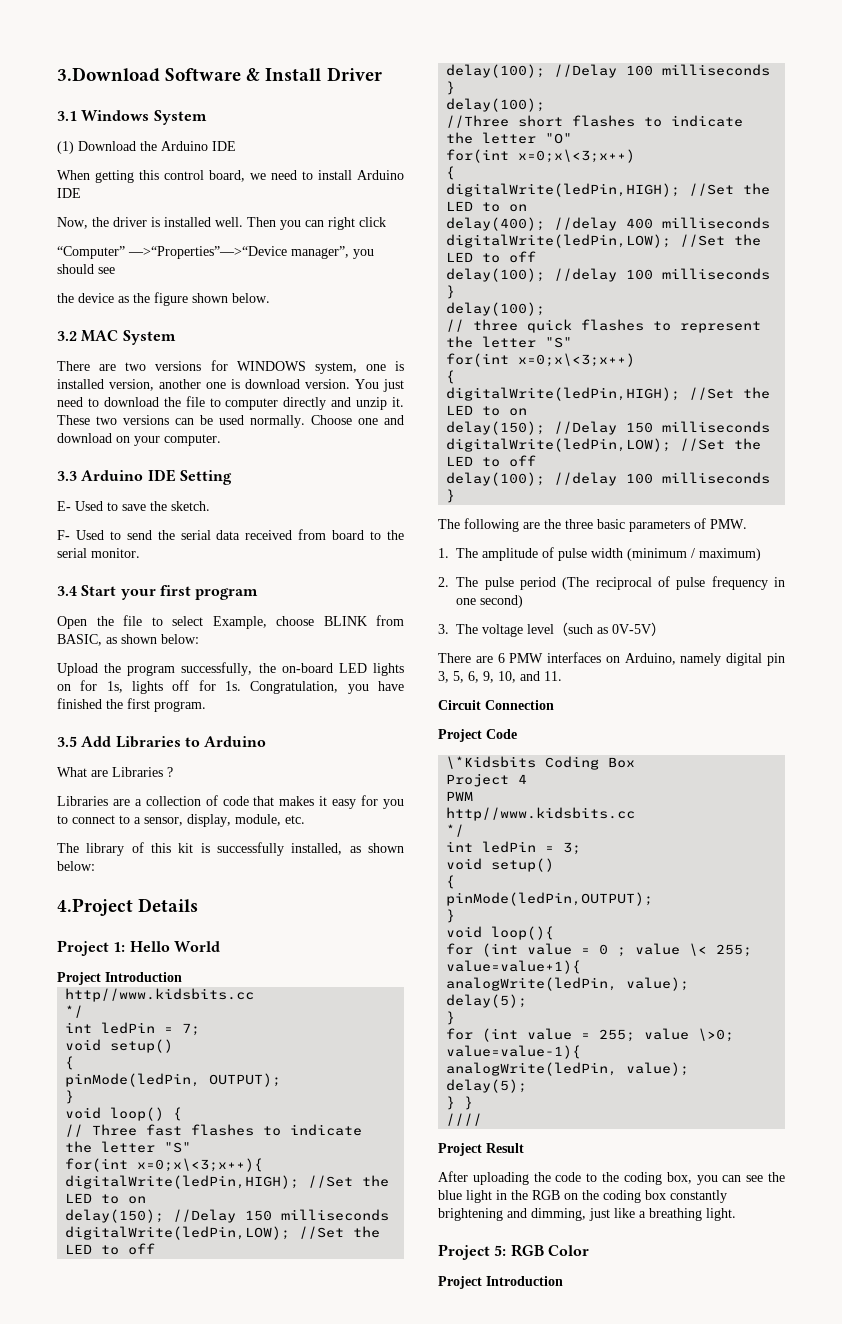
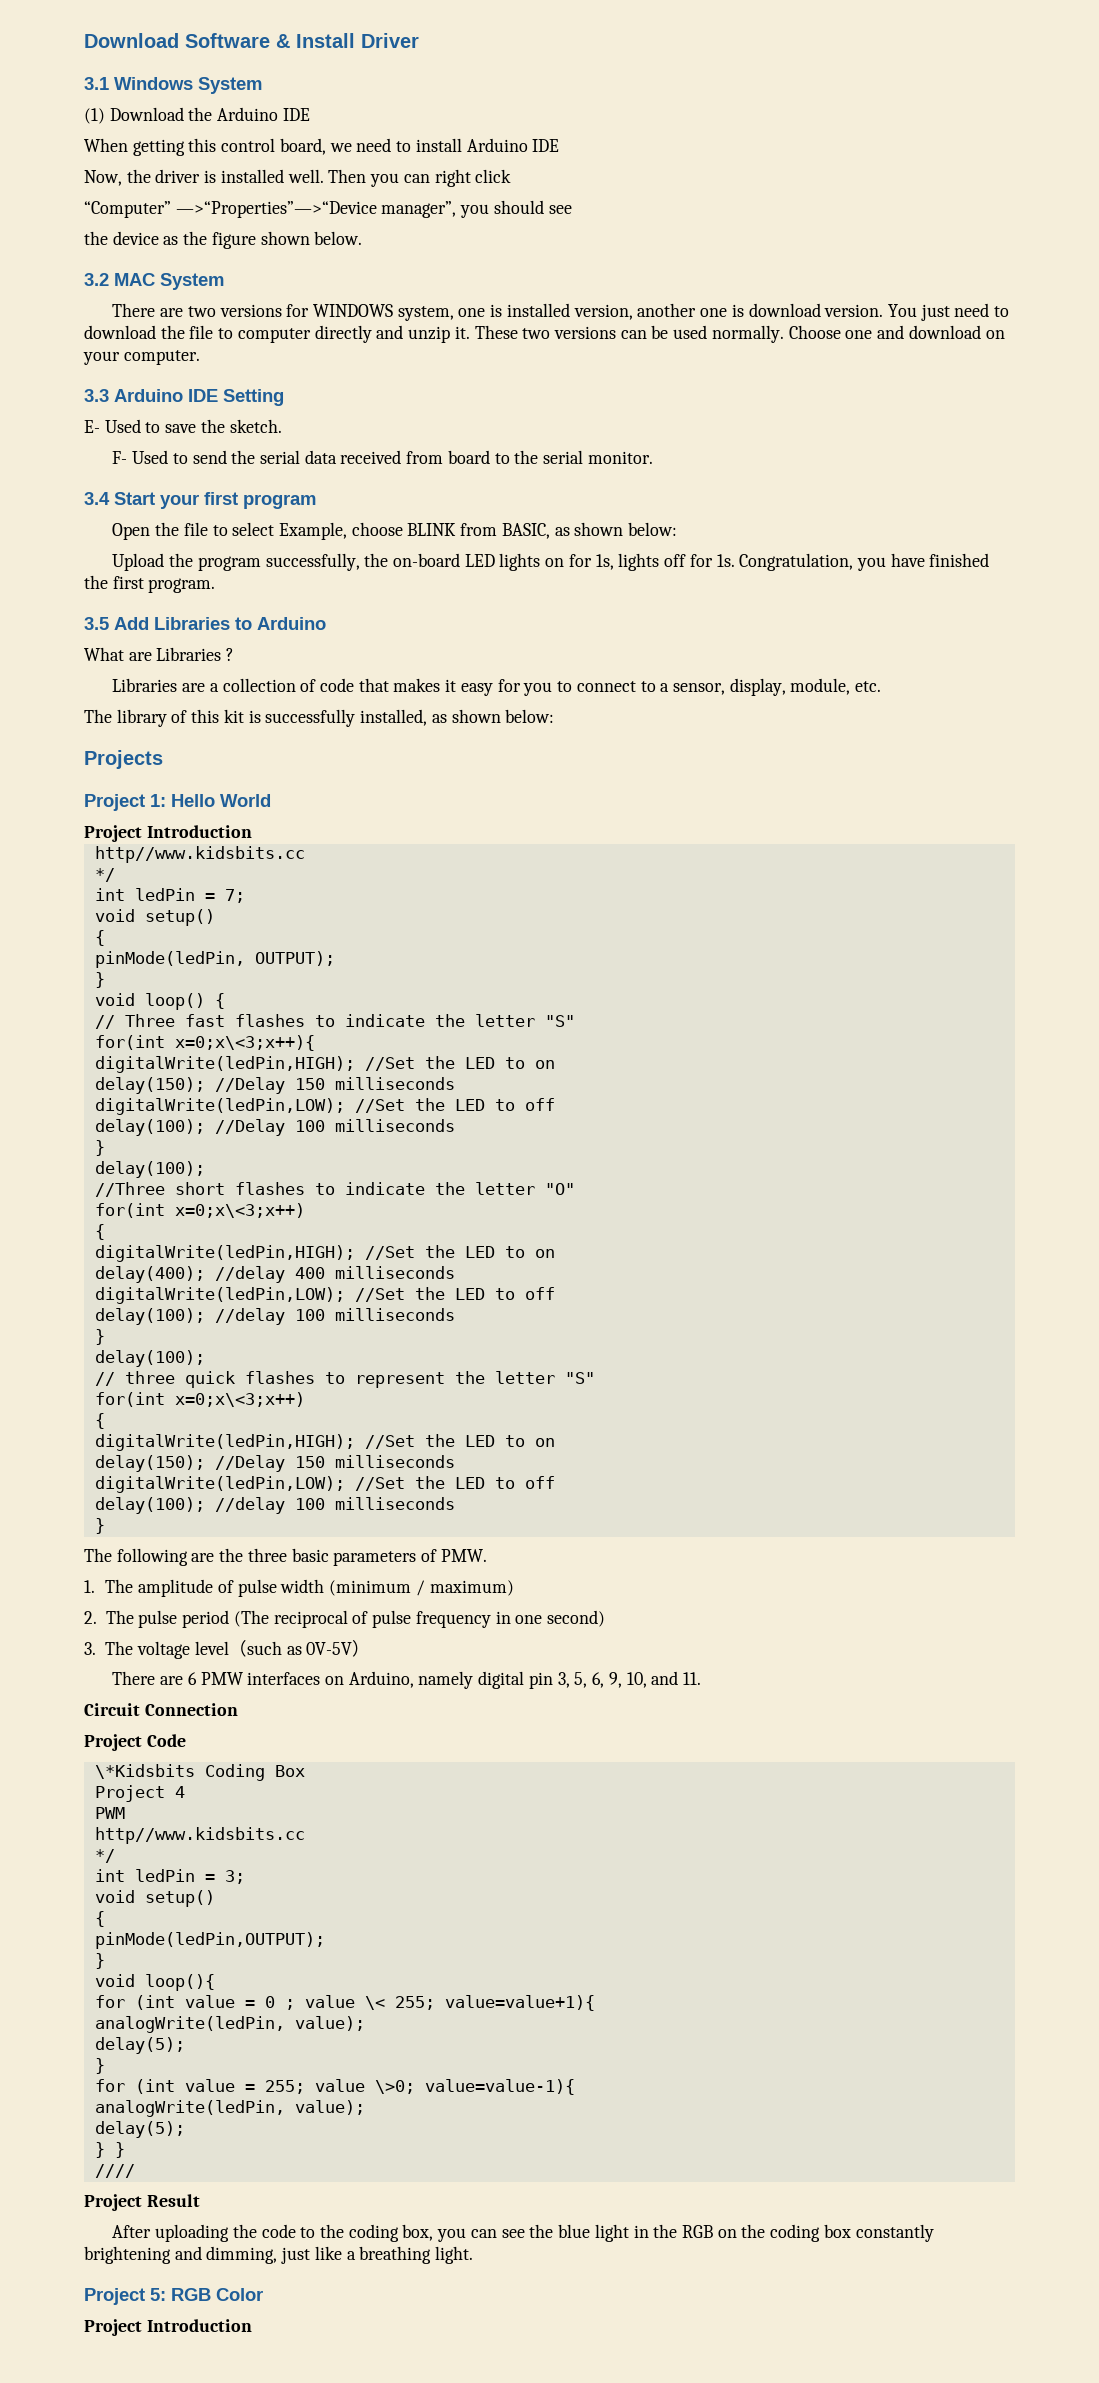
[57,67,160,82] 3.Download -> [84,33,179,48] Download
[57,898,199,916] 4.Project Details -> [84,750,163,769] Projects

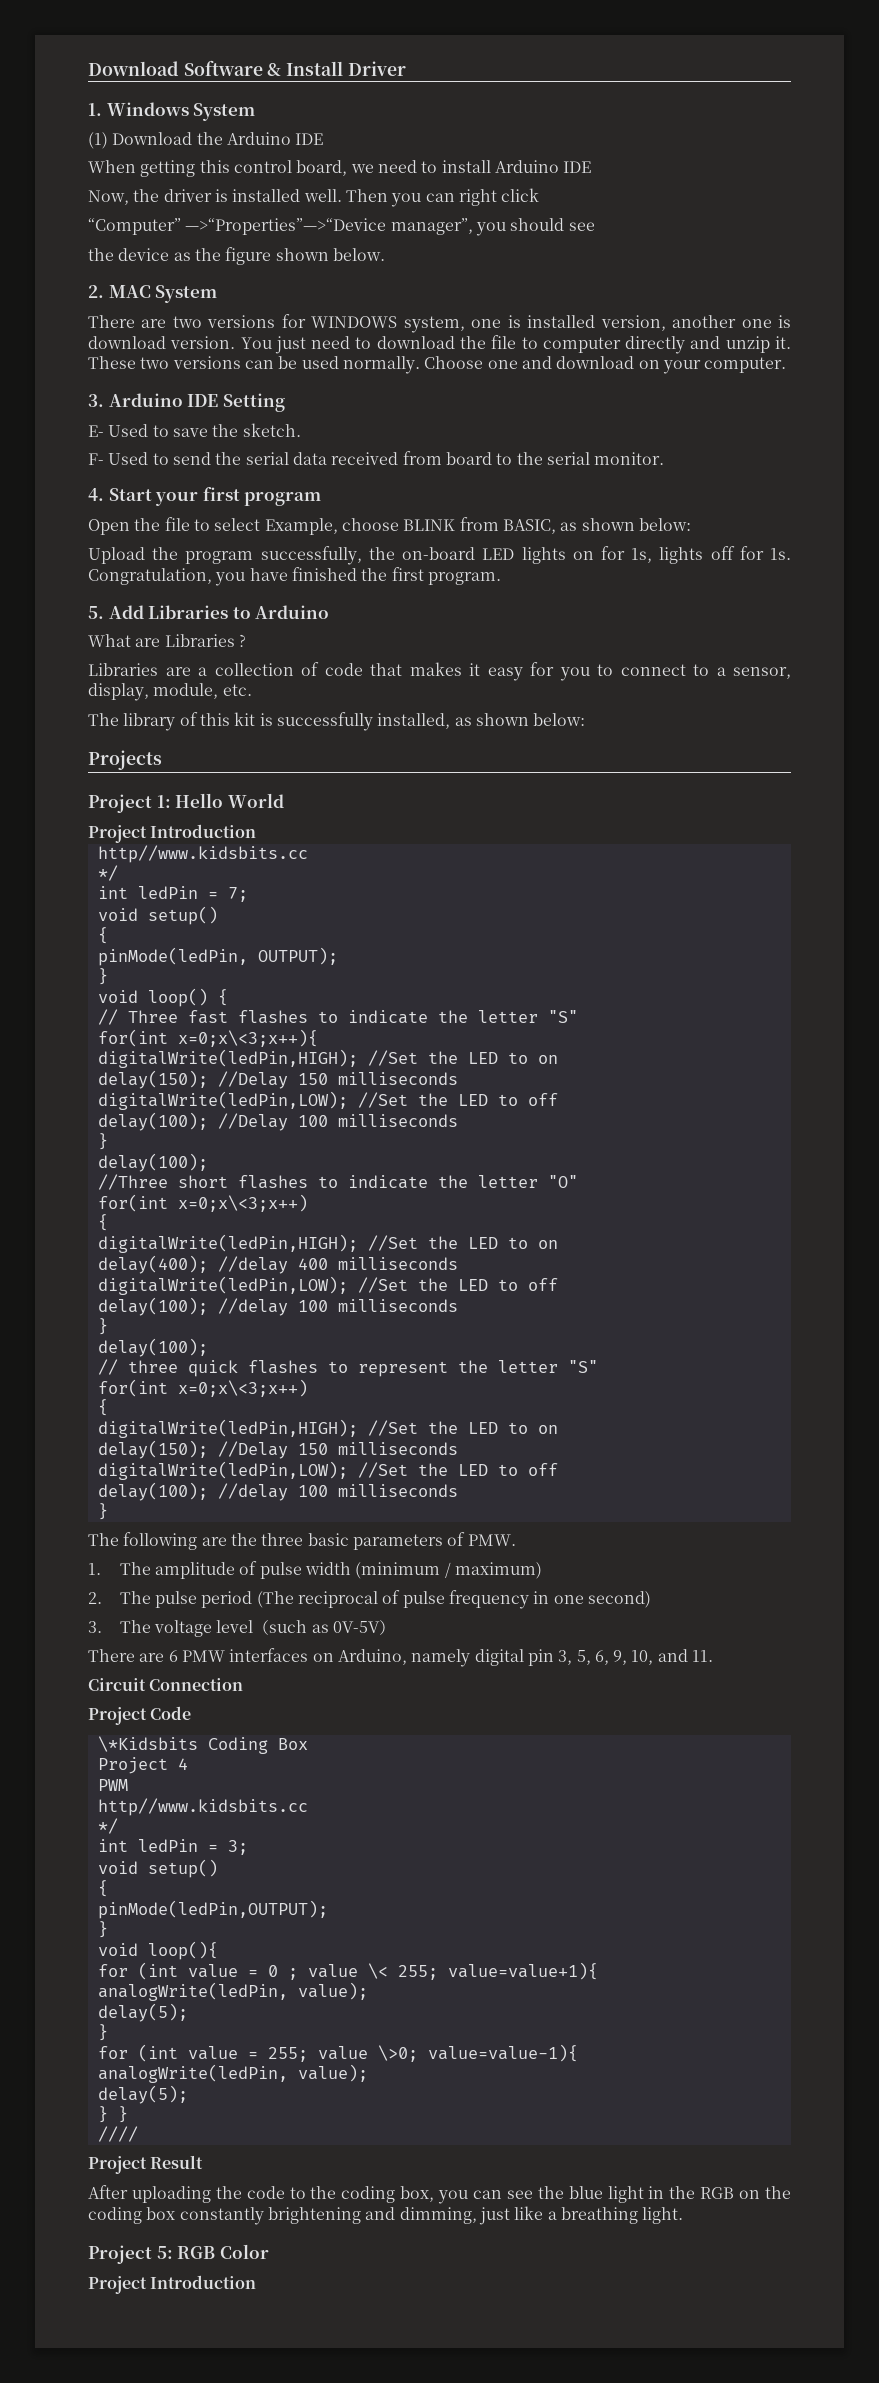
[84,77,109,90] 3.1 -> [88,103,102,116] 1.
[84,273,109,286] 3.2 -> [88,285,104,298] 2.
[84,389,109,402] 3.3 -> [88,394,104,407] 3.
[84,492,110,505] 3.4 -> [88,488,104,501] 4.
[84,617,109,630] 3.5 -> [88,606,104,619] 5.

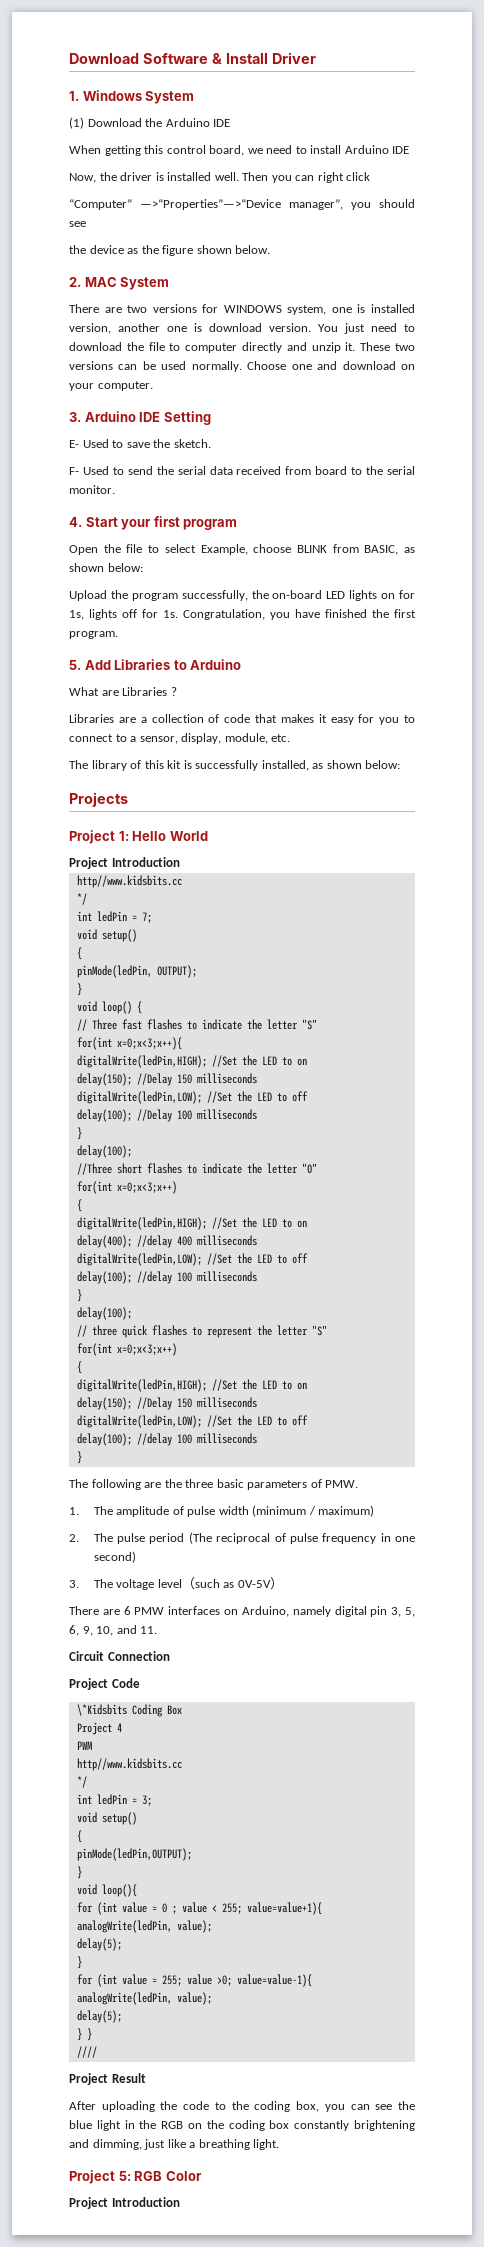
[177,1029,318,1047] x=0;x\<3;x++){ -> [116,1037,182,1050] x=0;x<3;x++){
[177,1194,308,1212] x=0;x\<3;x++) -> [116,1181,177,1194] x=0;x<3;x++)
[177,1379,308,1397] x=0;x\<3;x++) -> [116,1343,177,1356] x=0;x<3;x++)
[367,1963,388,1979] \< -> [211,1905,217,1912] <
[377,2045,418,2062] \>0; -> [216,1975,232,1986] >0;

